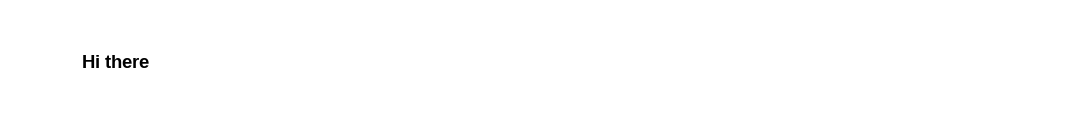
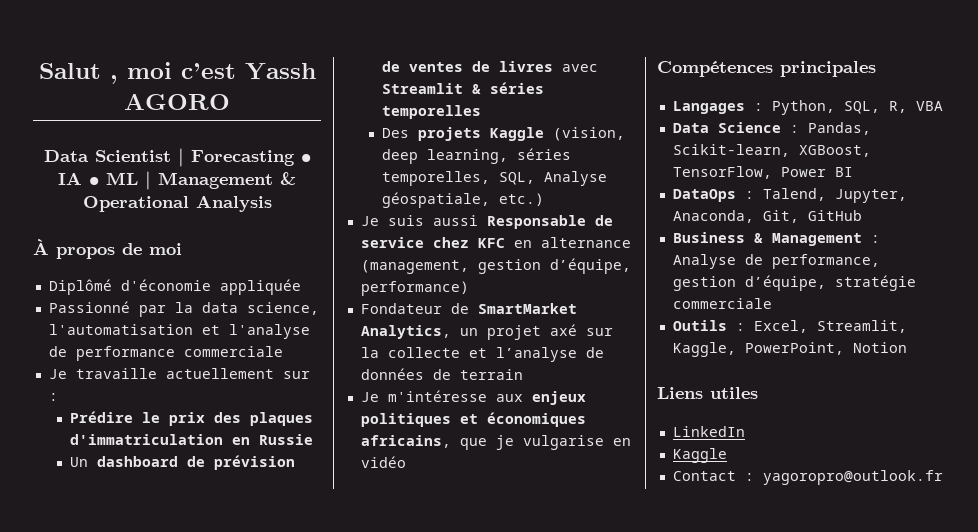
[82,55,149,68] Hi there -> [38,62,316,84] [124,93,230,110] [43,148,311,167] [58,171,296,190] [82,195,272,212] [33,239,182,259] [48,279,301,295] [48,301,319,317] [48,324,310,339] [48,346,283,361] [48,368,310,379] [48,393,58,401] [70,411,314,426] [70,434,314,445] [70,455,296,470] [382,61,599,72] [382,82,545,94] [382,105,482,119] [382,127,626,141] [382,148,572,164] [382,171,608,186] [382,192,545,208] [360,215,613,229] [360,237,631,248] [360,258,631,274] [360,281,469,296] [360,303,577,314] [360,324,613,340] [360,347,604,362] [360,368,523,380] [360,390,586,405] [360,412,586,427] [360,435,631,450] [360,456,406,468] [657,61,876,77] [672,100,943,115] [672,122,871,135] [672,144,871,157] [672,166,853,179] [672,188,907,203] [672,210,862,223] [672,232,880,246] [672,254,880,269] [672,275,916,291] [672,298,772,309] [672,320,907,333] [672,342,907,357] [657,387,758,399] [672,426,745,437] [672,448,727,463] [672,470,943,485] Salut , moi c’est Yassh AGORO // Data Scientist | Forecasting • IA • ML | Management & Operational Analysis // À propos de moi // Diplômé d'économie appliquée // Passionné par la data science, l'automatisation et l'analyse de performance commerciale // Je travaille actuellement sur : // Prédire le prix des plaques d'immatriculation en Russie // Un dashboard de prévision de ventes de livres avec Streamlit & séries temporelles // Des projets Kaggle (vision, deep learning, séries temporelles, SQL, Analyse géospatiale, etc.) // Je suis aussi Responsable de service chez KFC en alternance (management, gestion d’équipe, performance) // Fondateur de SmartMarket Analytics, un projet axé sur la collecte et l’analyse de données de terrain // Je m'intéresse aux enjeux politiques et économiques africains, que je vulgarise en vidéo // Compétences principales // Langages : Python, SQL, R, VBA // Data Science : Pandas, Scikit-learn, XGBoost, TensorFlow, Power BI // DataOps : Talend, Jupyter, Anaconda, Git, GitHub // Business & Management : Analyse de performance, gestion d’équipe, stratégie commerciale // Outils : Excel, Streamlit, Kaggle, PowerPoint, Notion // Liens utiles // LinkedIn // Kaggle // Contact : yagoropro@outlook.fr

